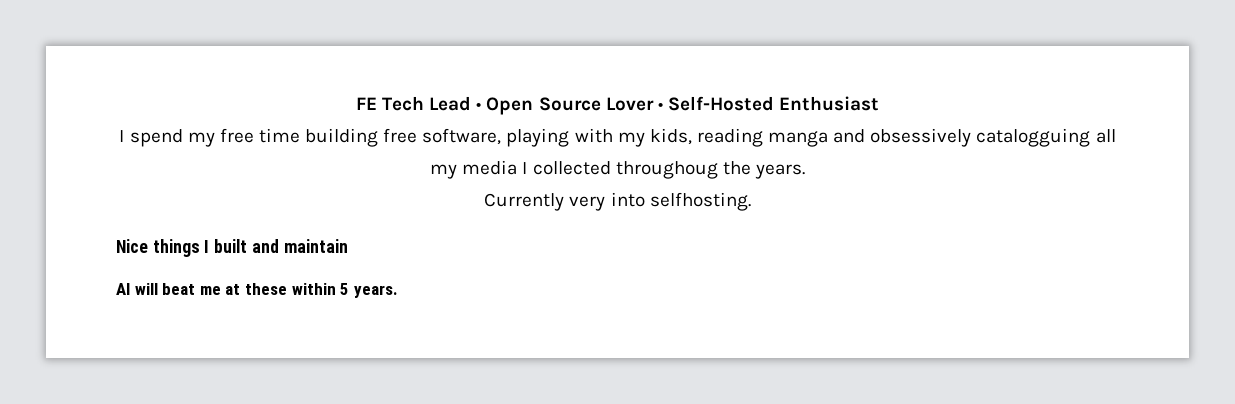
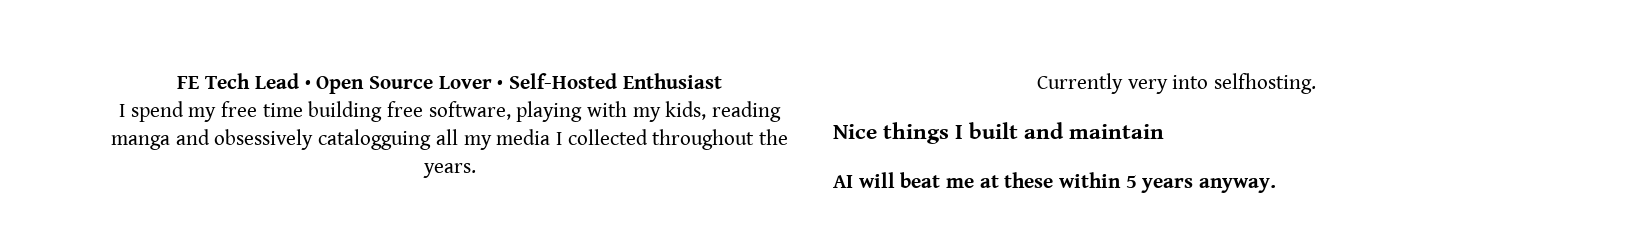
[615,161,718,179] throughoug -> [652,129,755,150] throughout
[353,285,398,298] years. -> [1141,178,1277,193] years anyway.

